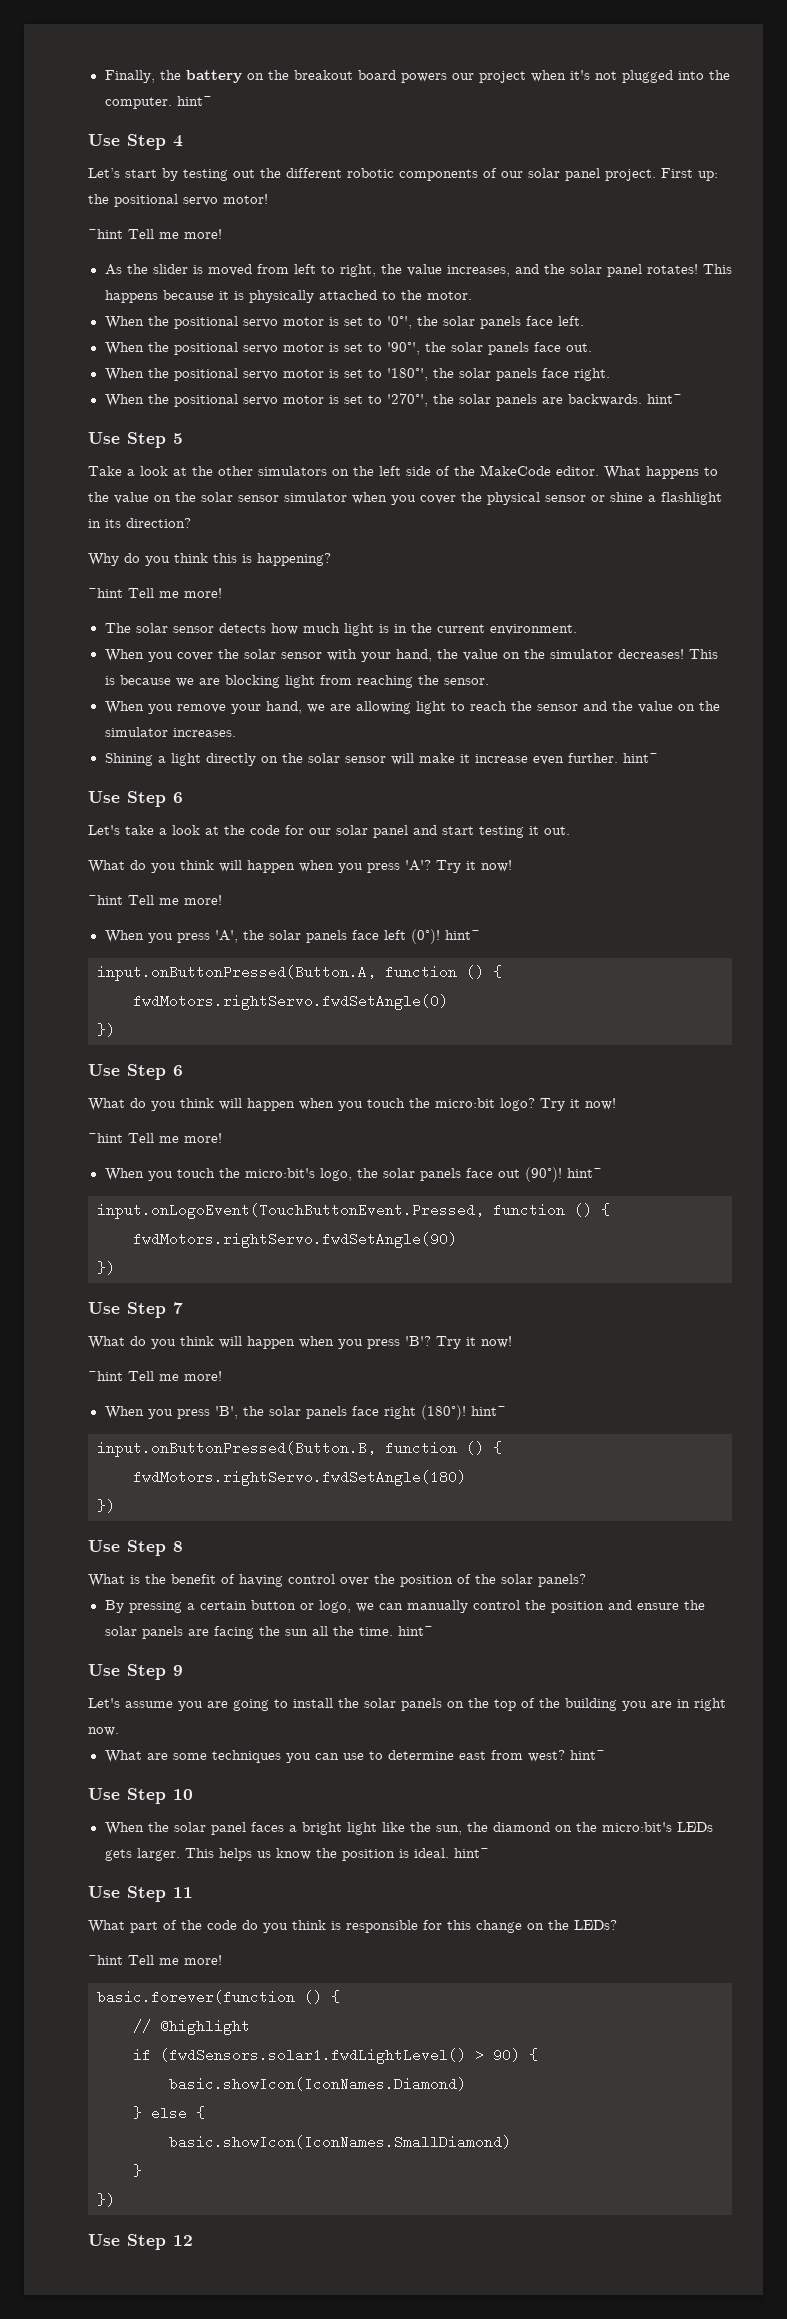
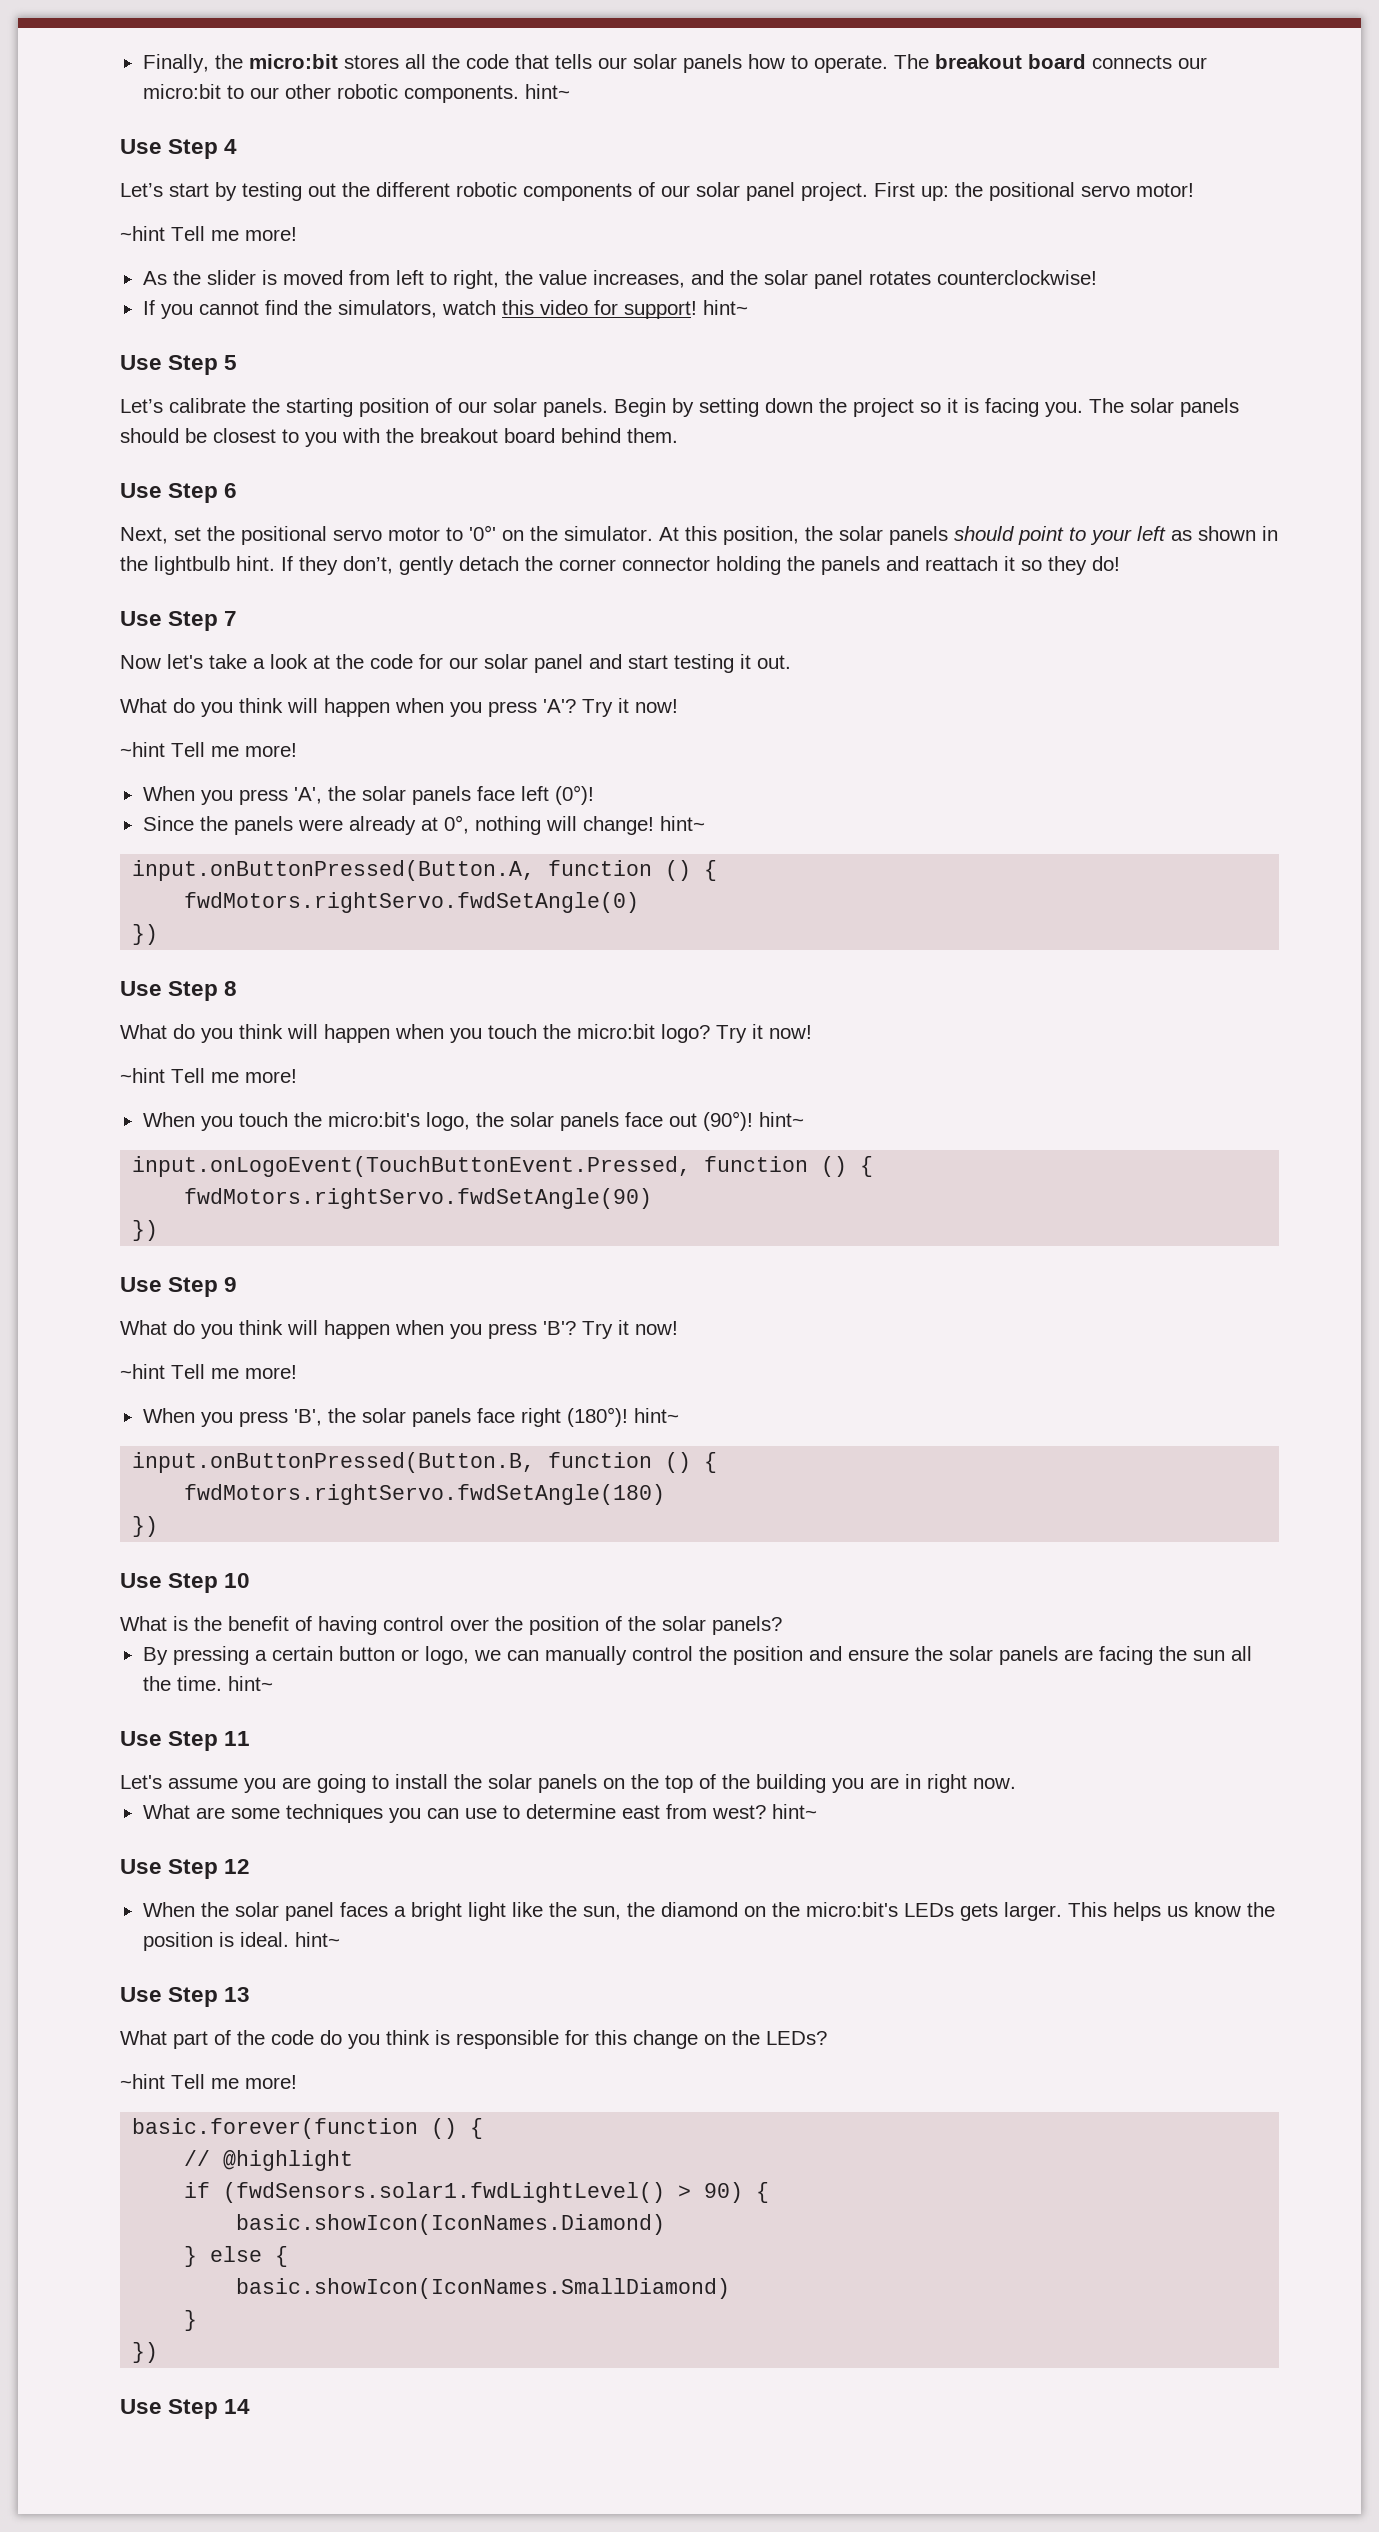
[185,70,730,83] [104,97,172,109] battery on the breakout board powers our project when it's not plugged into the computer. -> [248,54,1207,73] [142,84,519,103] micro:bit stores all the code that tells our solar panels how to operate. The breakout board connects our micro:bit to our other robotic components.
[646,264,732,274] [104,290,472,303] [104,316,584,329] [104,342,592,355] [104,368,610,381] [104,393,682,407] [88,432,183,448] [88,465,718,479] [88,492,722,505] [88,518,191,528] [88,553,331,566] [88,588,222,598] [104,623,577,636] [104,649,718,662] [104,675,489,688] [104,701,720,714] [104,727,236,737] [104,753,658,766] [88,791,183,807] [88,825,120,835] rotates! This happens because it is physically attached to the motor. // When the positional servo motor is set to '0°', the solar panels face left. // When the positional servo motor is set to '90°', the solar panels face out. // When the positional servo motor is set to '180°', the solar panels face right. // When the positional servo motor is set to '270°', the solar panels are backwards. hint~ // Use Step 5 // Take a look at the other simulators on the left side of the MakeCode editor. What happens to the value on the solar sensor simulator when you cover the physical sensor or shine a flashlight in its direction? // Why do you think this is happening? // ~hint Tell me more! // The solar sensor detects how much light is in the current environment. // When you cover the solar sensor with your hand, the value on the simulator decreases! This is because we are blocking light from reaching the sensor. // When you remove your hand, we are allowing light to reach the sensor and the value on the simulator increases. // Shining a light directly on the solar sensor will make it increase even further. hint~ // Use Step 6 // Let's -> [868,270,1097,285] [142,300,748,319] [120,355,238,375] [120,398,1239,417] [120,428,678,447] [120,483,238,503] [120,525,1278,545] [120,556,1120,575] [120,611,238,631] [120,654,203,669] rotates counterclockwise! // If you cannot find the simulators, watch this video for support! hint~ // Use Step 5 // Let’s calibrate the starting position of our solar panels. Begin by setting down the project so it is facing you. The solar panels should be closest to you with the breakout board behind them. // Use Step 6 // Next, set the positional servo motor to '0°' on the simulator. At this position, the solar panels should point to your left as shown in the lightbulb hint. If they don’t, gently detach the corner connector holding the panels and reattach it so they do! // Use Step 7 // Now let's
(440, 936) none -> [142,815,654,835] // Since the panels were already at 0°, nothing will change!
[173,1065,183,1076] 6 -> [224,981,238,996] 8
[173,1302,183,1314] 7 -> [224,1277,238,1292] 9
[173,1541,183,1552] 8 -> [224,1573,251,1588] 10
[173,1665,183,1676] 9 -> [224,1731,251,1746] 11
[173,1789,193,1800] 10 -> [224,1859,251,1874] 12
[173,1887,193,1898] 11 -> [224,1987,251,2002] 13
[173,2235,193,2246] 12 -> [224,2399,251,2414] 14

